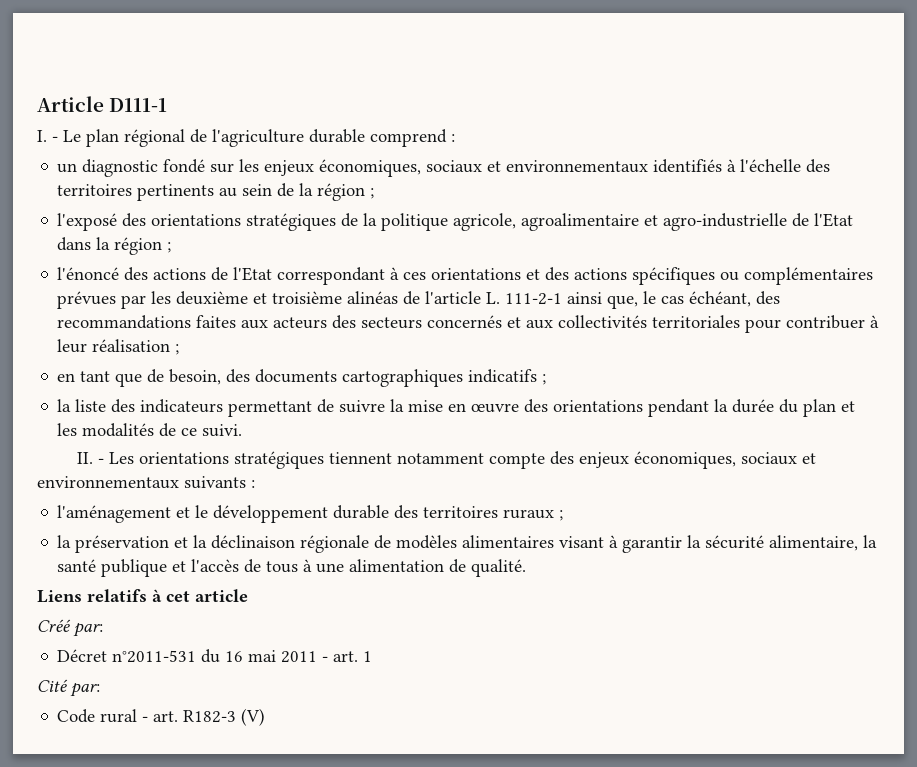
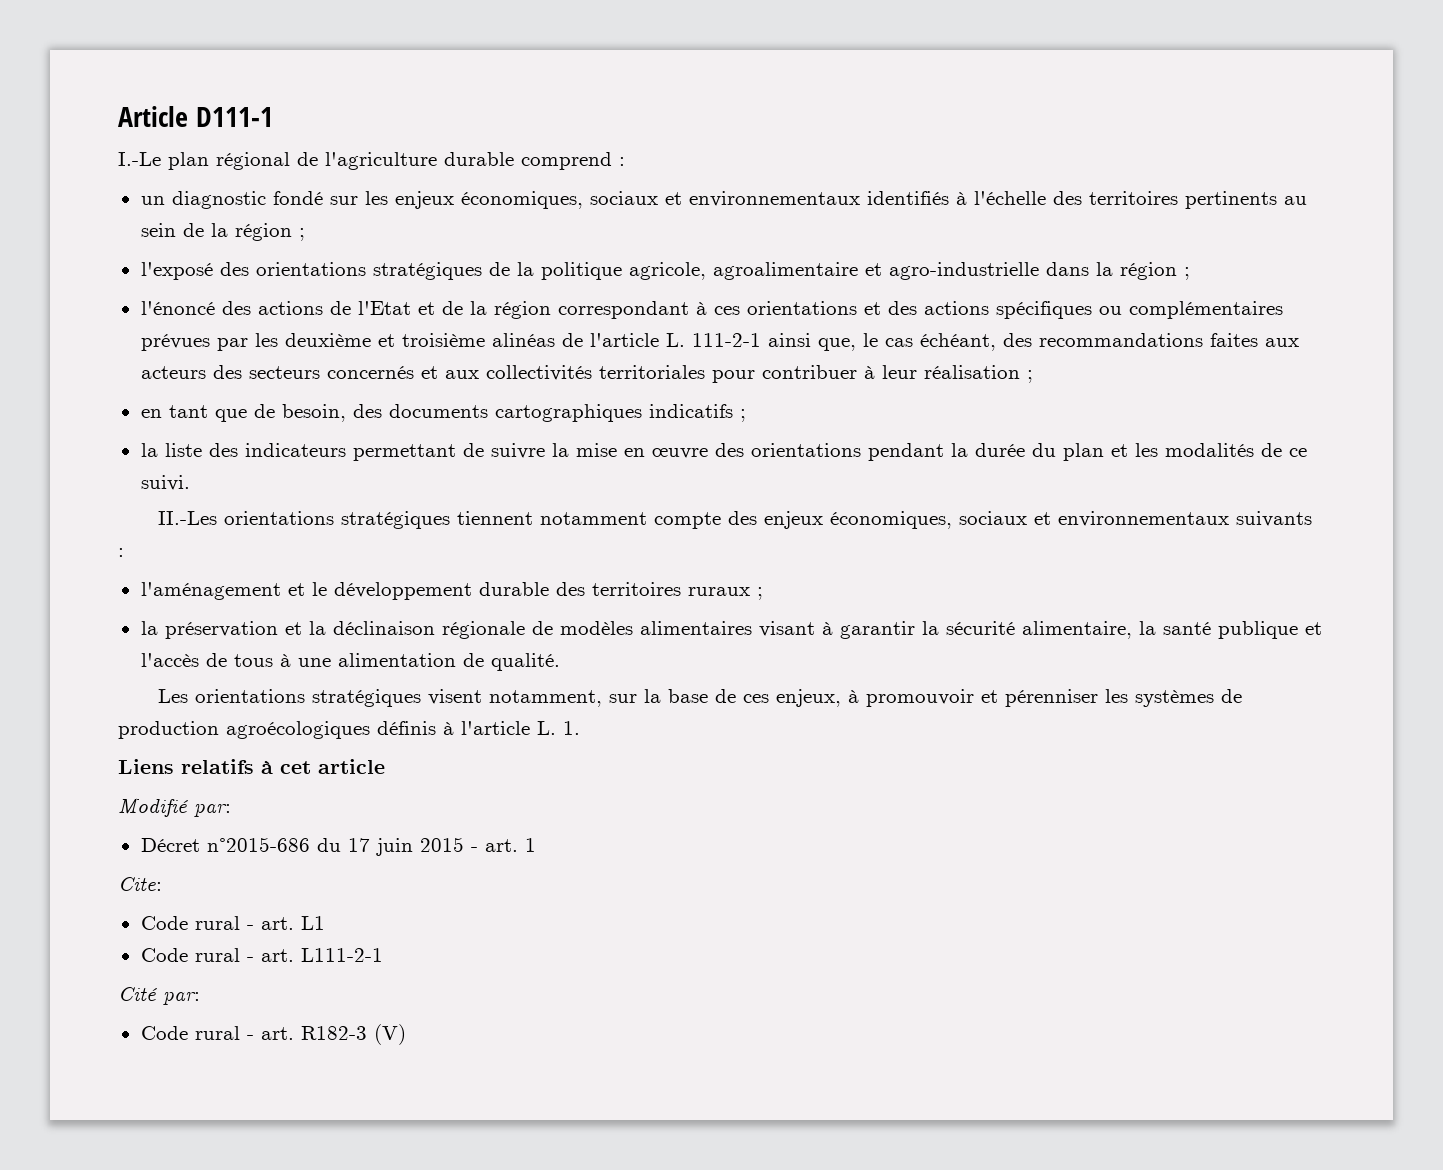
[37,130,81,142] I. - Le -> [118,152,161,166] I.-Le
[792,213,854,227] de l'Etat -> (1039, 271) none
(273, 274) none -> [417,301,551,319] et de la région
[76,452,134,464] II. - Les -> [158,511,218,525] II.-Les
(527, 568) none -> [158,689,1243,707] [118,721,580,739] // Les orientations stratégiques visent notamment, sur la base de ces enjeux, à promouvoir et pérenniser les systèmes de production agroécologiques définis à l'article L. 1.
[37,619,71,632] Créé -> [118,798,188,817] Modifié
[112,649,373,663] n°2011-531 du 16 mai 2011 - art. 1 -> [206,837,536,856] [118,877,162,891] [140,916,325,930] [140,948,383,962] n°2015-686 du 17 juin 2015 - art. 1 // Cite: // Code rural - art. L1 // Code rural - art. L111-2-1

